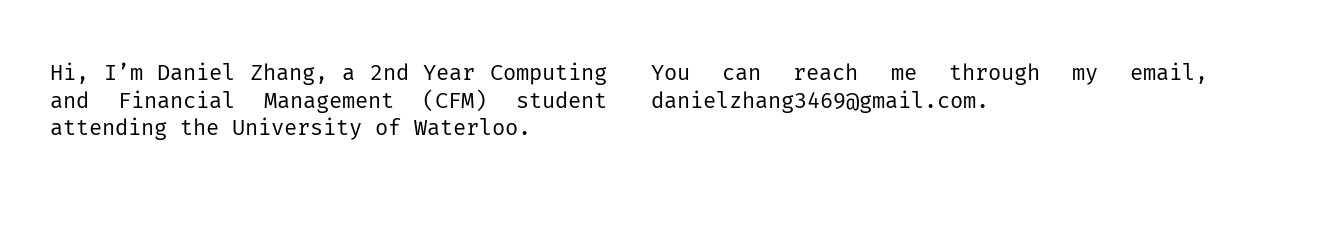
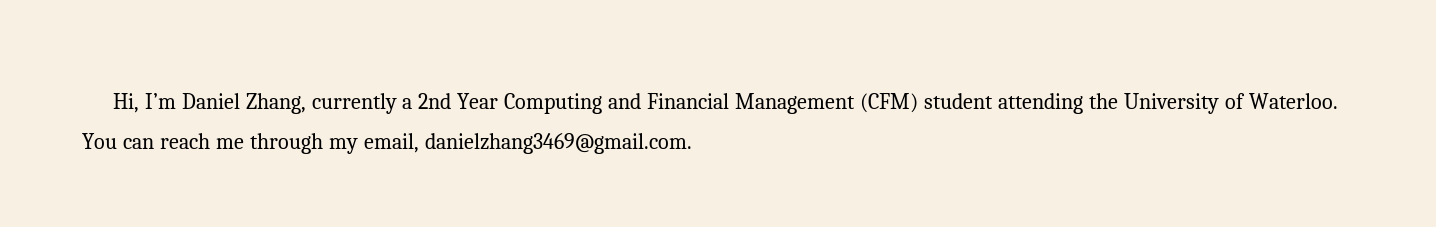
(328, 74) none -> [311,93,397,114] currently

